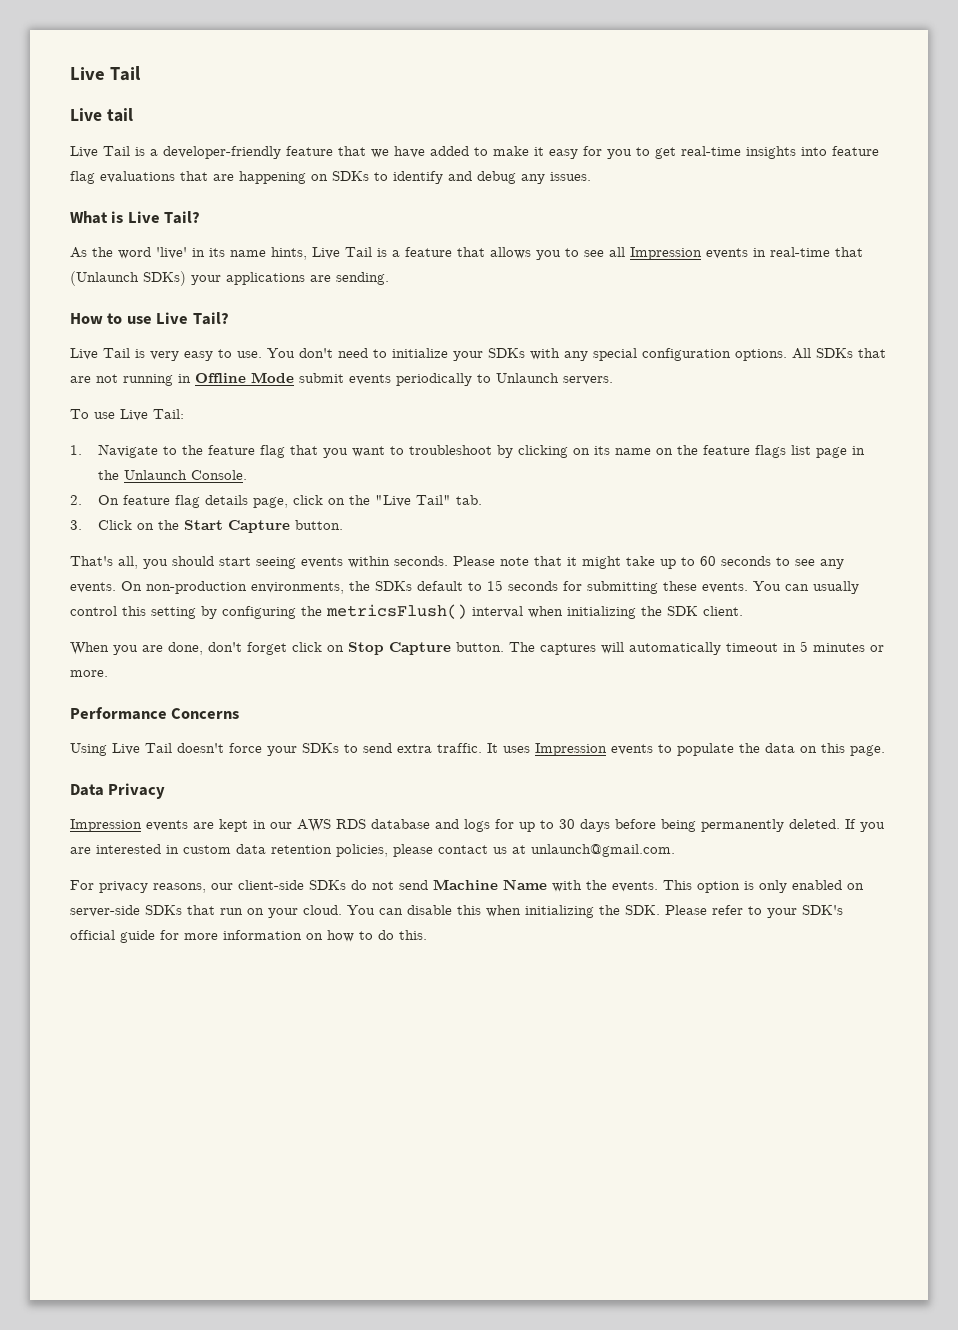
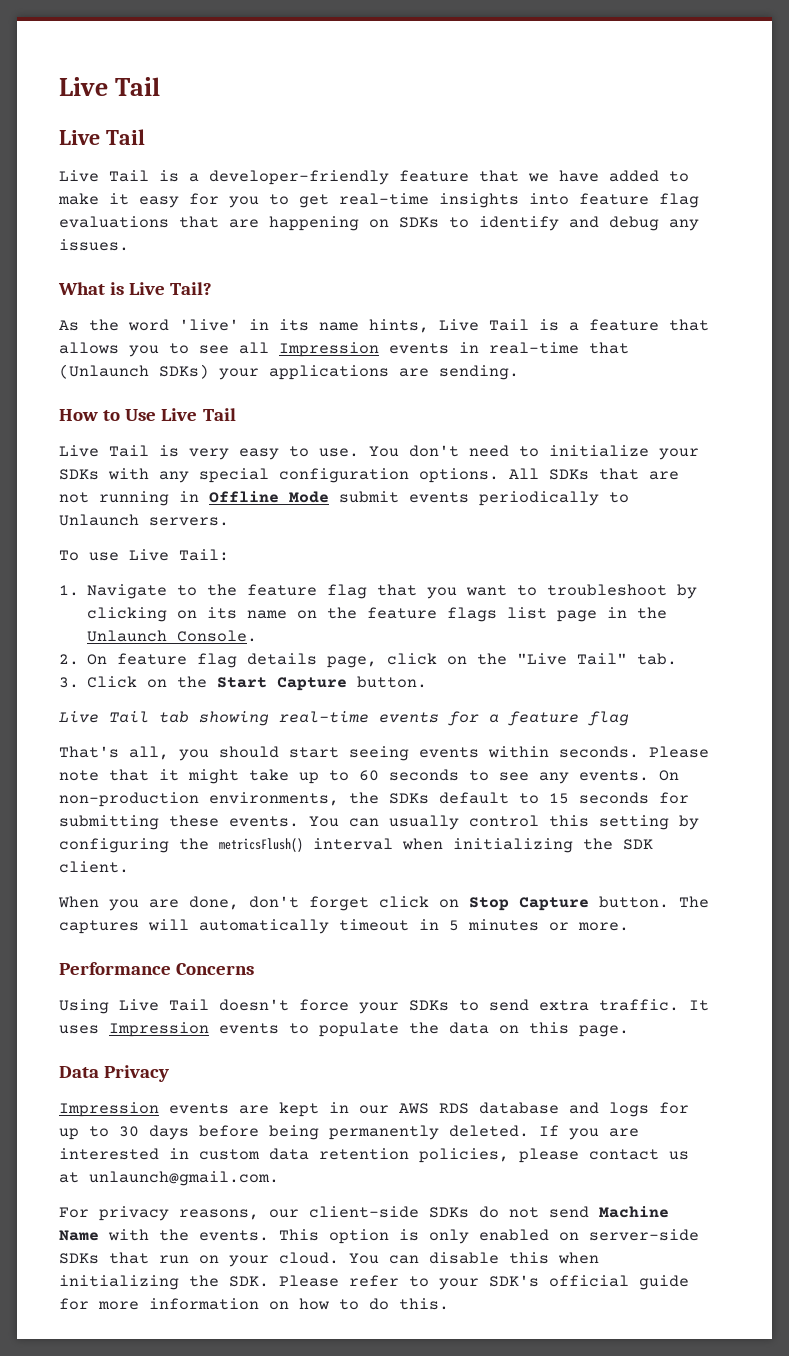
[70,66,141,81] [70,108,133,122] Live Tail // Live tail -> [59,77,160,96] [59,129,145,145] Live Tail // Live Tail
[126,312,229,325] use Live Tail? -> [125,408,236,421] Use Live Tail
(343, 525) none -> [59,711,629,726] // Live Tail tab showing real-time events for a feature flag

